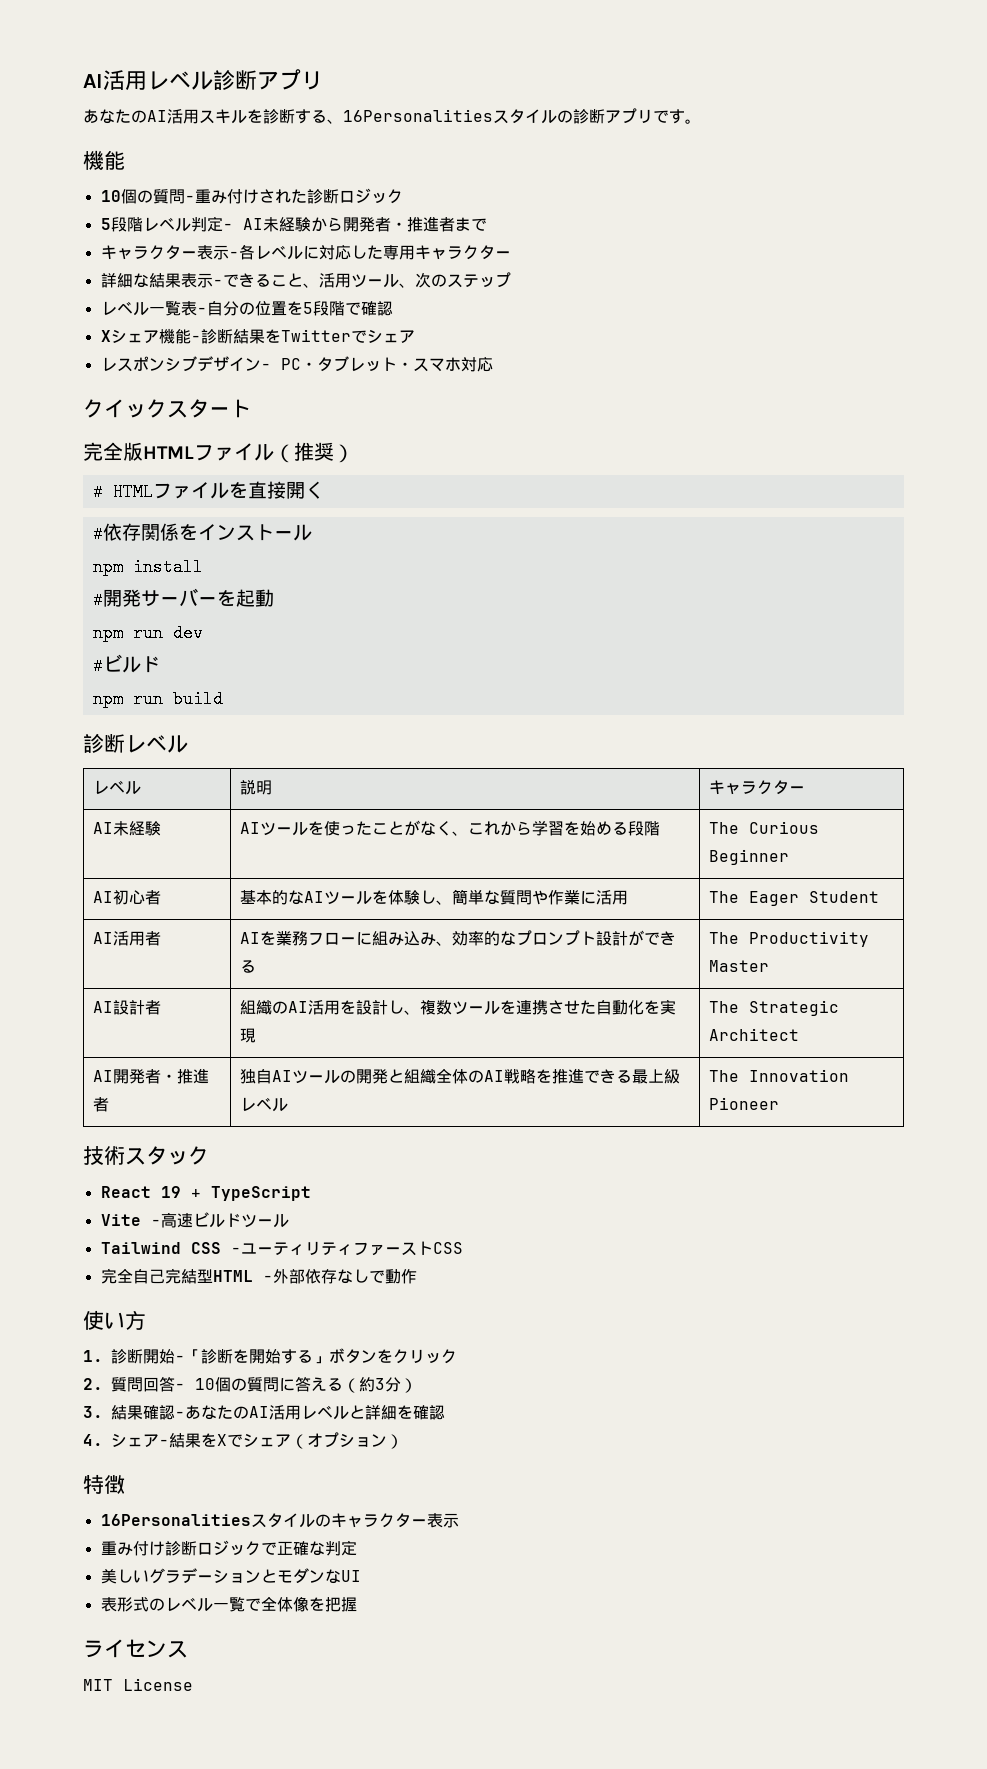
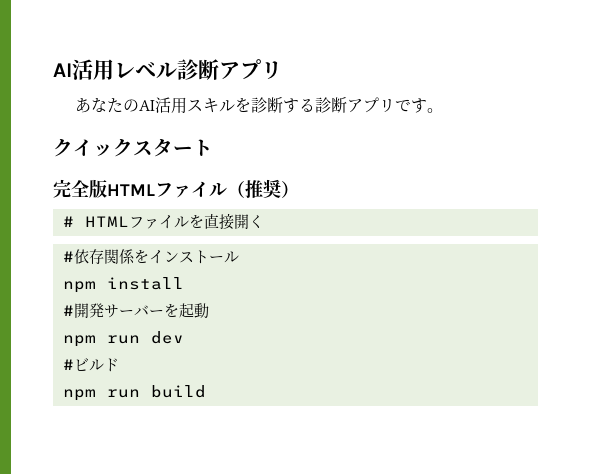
[327,109,573,124] 、16Personalitiesスタイルの -> (315, 105) none
[83,150,125,170] [100,188,403,204] [100,216,487,232] [100,244,511,260] [100,272,511,288] [100,301,393,316] [100,328,415,344] [100,356,493,372] // 機能 // 10個の質問-重み付けされた診断ロジック // 5段階レベル判定- AI未経験から開発者・推進者まで // キャラクター表示-各レベルに対応した専用キャラクター // 詳細な結果表示-できること、活用ツール、次のステップ // レベル一覧表-自分の位置を5段階で確認 // Xシェア機能-診断結果をTwitterでシェア // レスポンシブデザイン- PC・タブレット・スマホ対応 -> (443, 110) none
[83,733,188,753] [93,780,142,795] [240,780,273,795] [709,780,806,795] [93,821,162,836] [240,820,661,836] [709,821,820,834] [709,849,790,865] [93,890,162,905] [240,889,629,905] [709,891,880,906] [93,931,162,946] [240,930,677,946] [240,960,257,973] [709,931,870,947] [709,960,770,972] [93,1000,162,1015] [240,999,677,1015] [240,1028,257,1043] [709,1000,840,1016] [709,1028,800,1041] [93,1068,210,1084] [93,1097,110,1112] [240,1068,681,1084] [240,1097,289,1112] [709,1069,850,1082] [709,1097,780,1110] [83,1146,209,1165] [100,1186,311,1201] [100,1212,289,1228] [100,1241,463,1256] [100,1268,417,1284] [83,1310,146,1330] [83,1348,457,1364] [83,1376,417,1393] [83,1405,445,1420] [83,1432,403,1449] [83,1474,125,1494] [100,1513,459,1528] [100,1540,357,1556] [100,1568,361,1584] [100,1596,357,1612] [83,1639,188,1658] [83,1678,193,1691] // 診断レベル // レベル | 説明 | キャラクター // AI未経験 | AIツールを使ったことがなく、これから学習を始める段階 | The Curious Beginner // AI初心者 | 基本的なAIツールを体験し、簡単な質問や作業に活用 | The Eager Student // AI活用者 | AIを業務フローに組み込み、効率的なプロンプト設計ができる | The Productivity Master // AI設計者 | 組織のAI活用を設計し、複数ツールを連携させた自動化を実現 | The Strategic Architect // AI開発者・推進者 | 独自AIツールの開発と組織全体のAI戦略を推進できる最上級レベル | The Innovation Pioneer // 技術スタック // React 19 + TypeScript // Vite -高速ビルドツール // Tailwind CSS -ユーティリティファーストCSS // 完全自己完結型HTML -外部依存なしで動作 // 使い方 // 1.診断開始-「診断を開始する」ボタンをクリック // 2.質問回答- 10個の質問に答える（約3分） // 3.結果確認-あなたのAI活用レベルと詳細を確認 // 4.シェア-結果をXでシェア（オプション） // 特徴 // 16Personalitiesスタイルのキャラクター表示 // 重み付け診断ロジックで正確な判定 // 美しいグラデーションとモダンなUI // 表形式のレベル一覧で全体像を把握 // ライセンス // MIT License -> (206, 391) none

